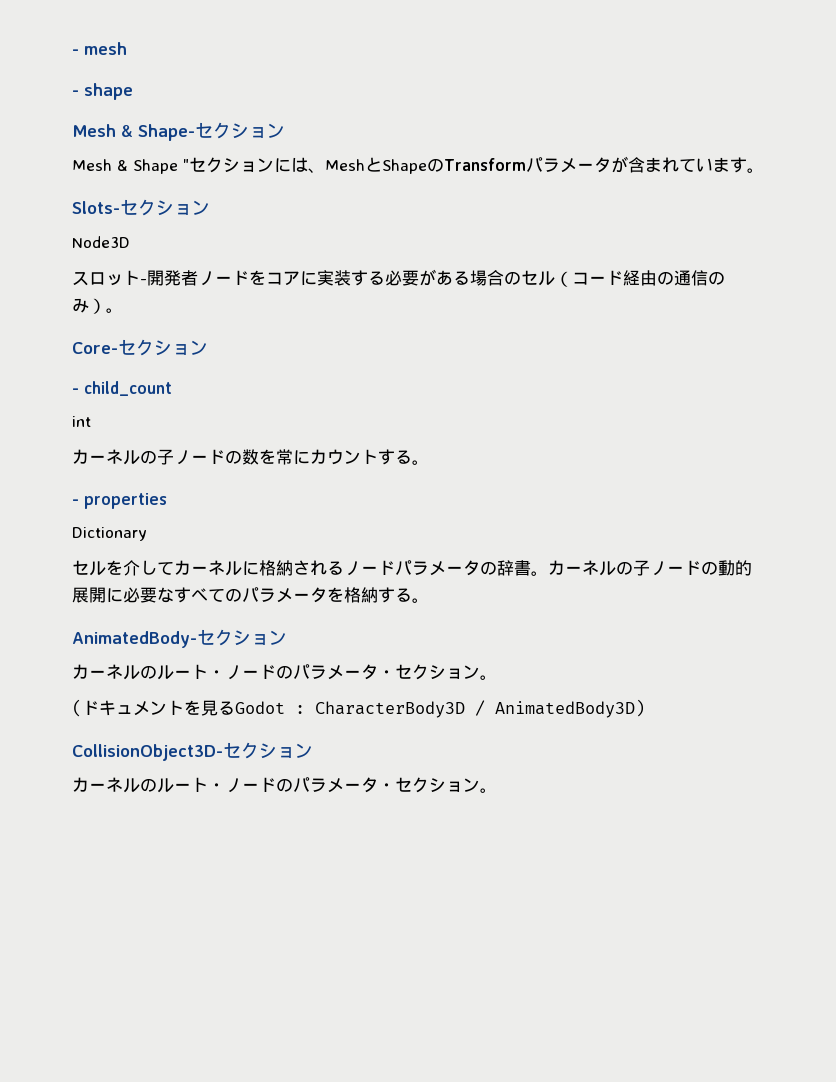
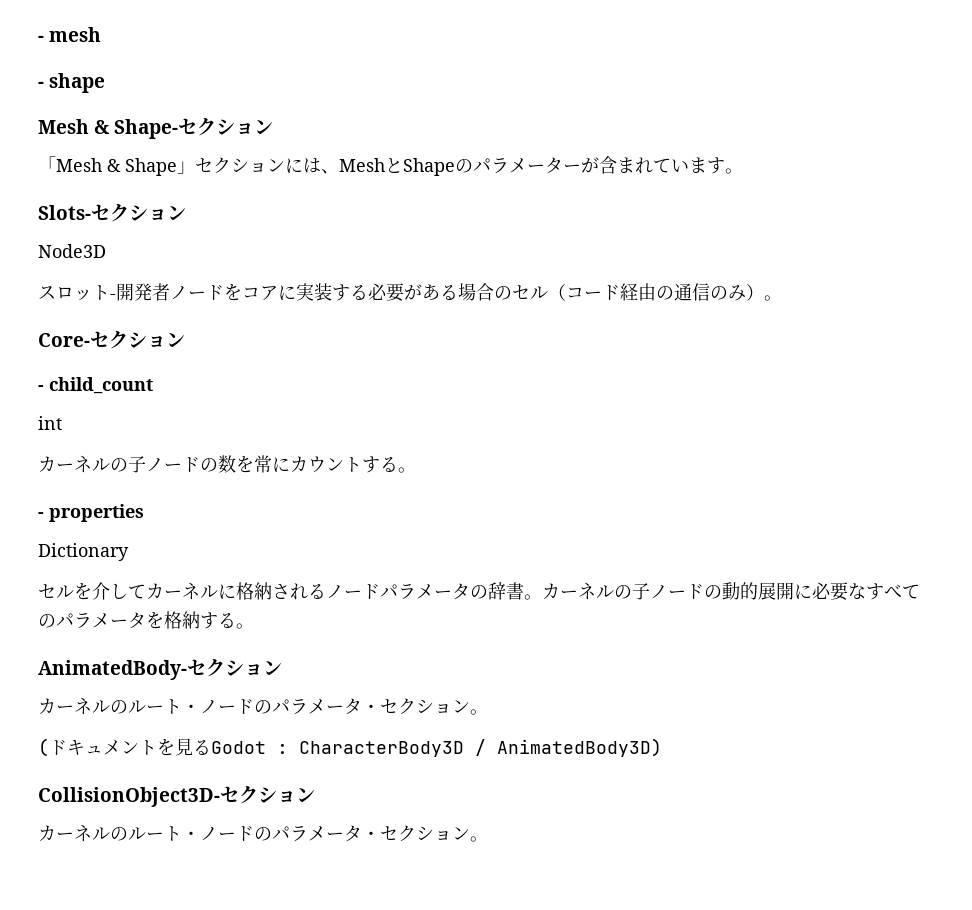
(285, 130) none -> [38,156,56,172] 「
[183,159,189,171] " -> [177,161,195,174] 」
[444,157,611,173] Transformパラメータ -> [473,157,581,174] パラメーター

